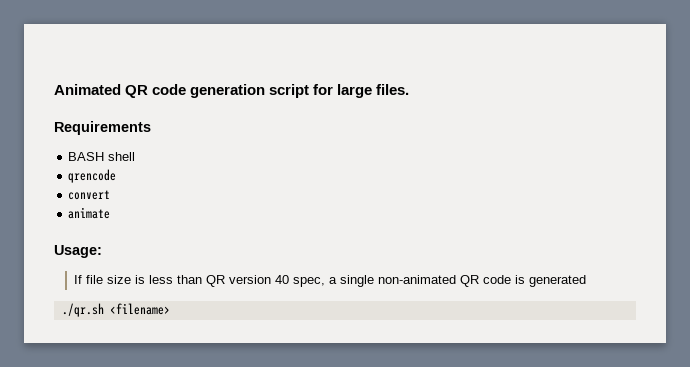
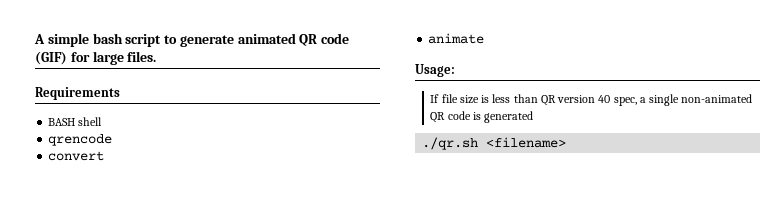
[54,84,310,98] Animated QR code generation script -> [34,33,350,47] [35,51,67,65] A simple bash script to generate animated QR code (GIF)

